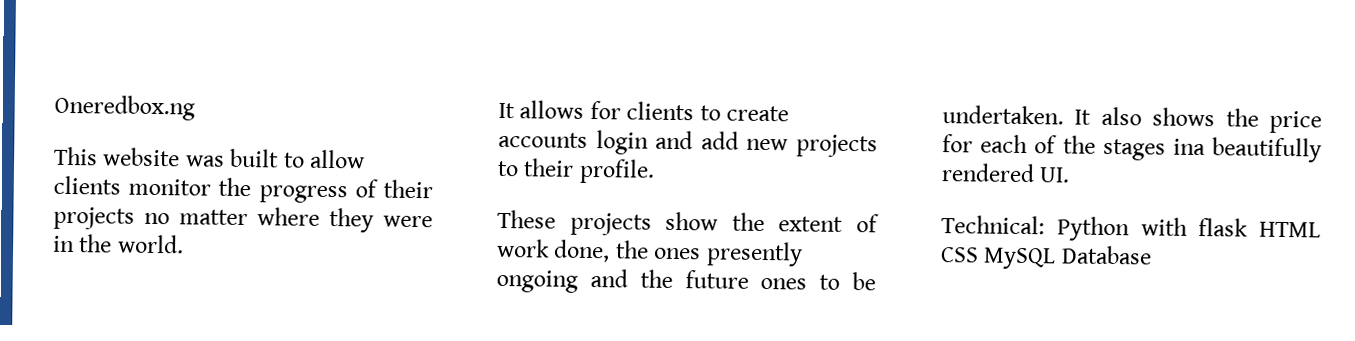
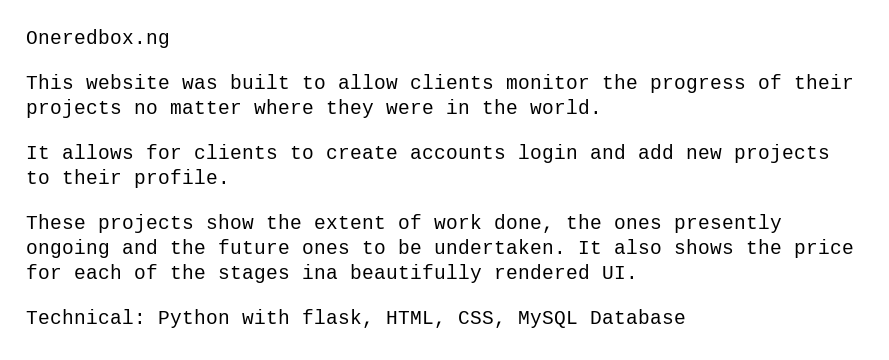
[1198,218,1321,238] [940,247,979,263] flask HTML CSS -> [302,309,506,328] flask, HTML, CSS,

